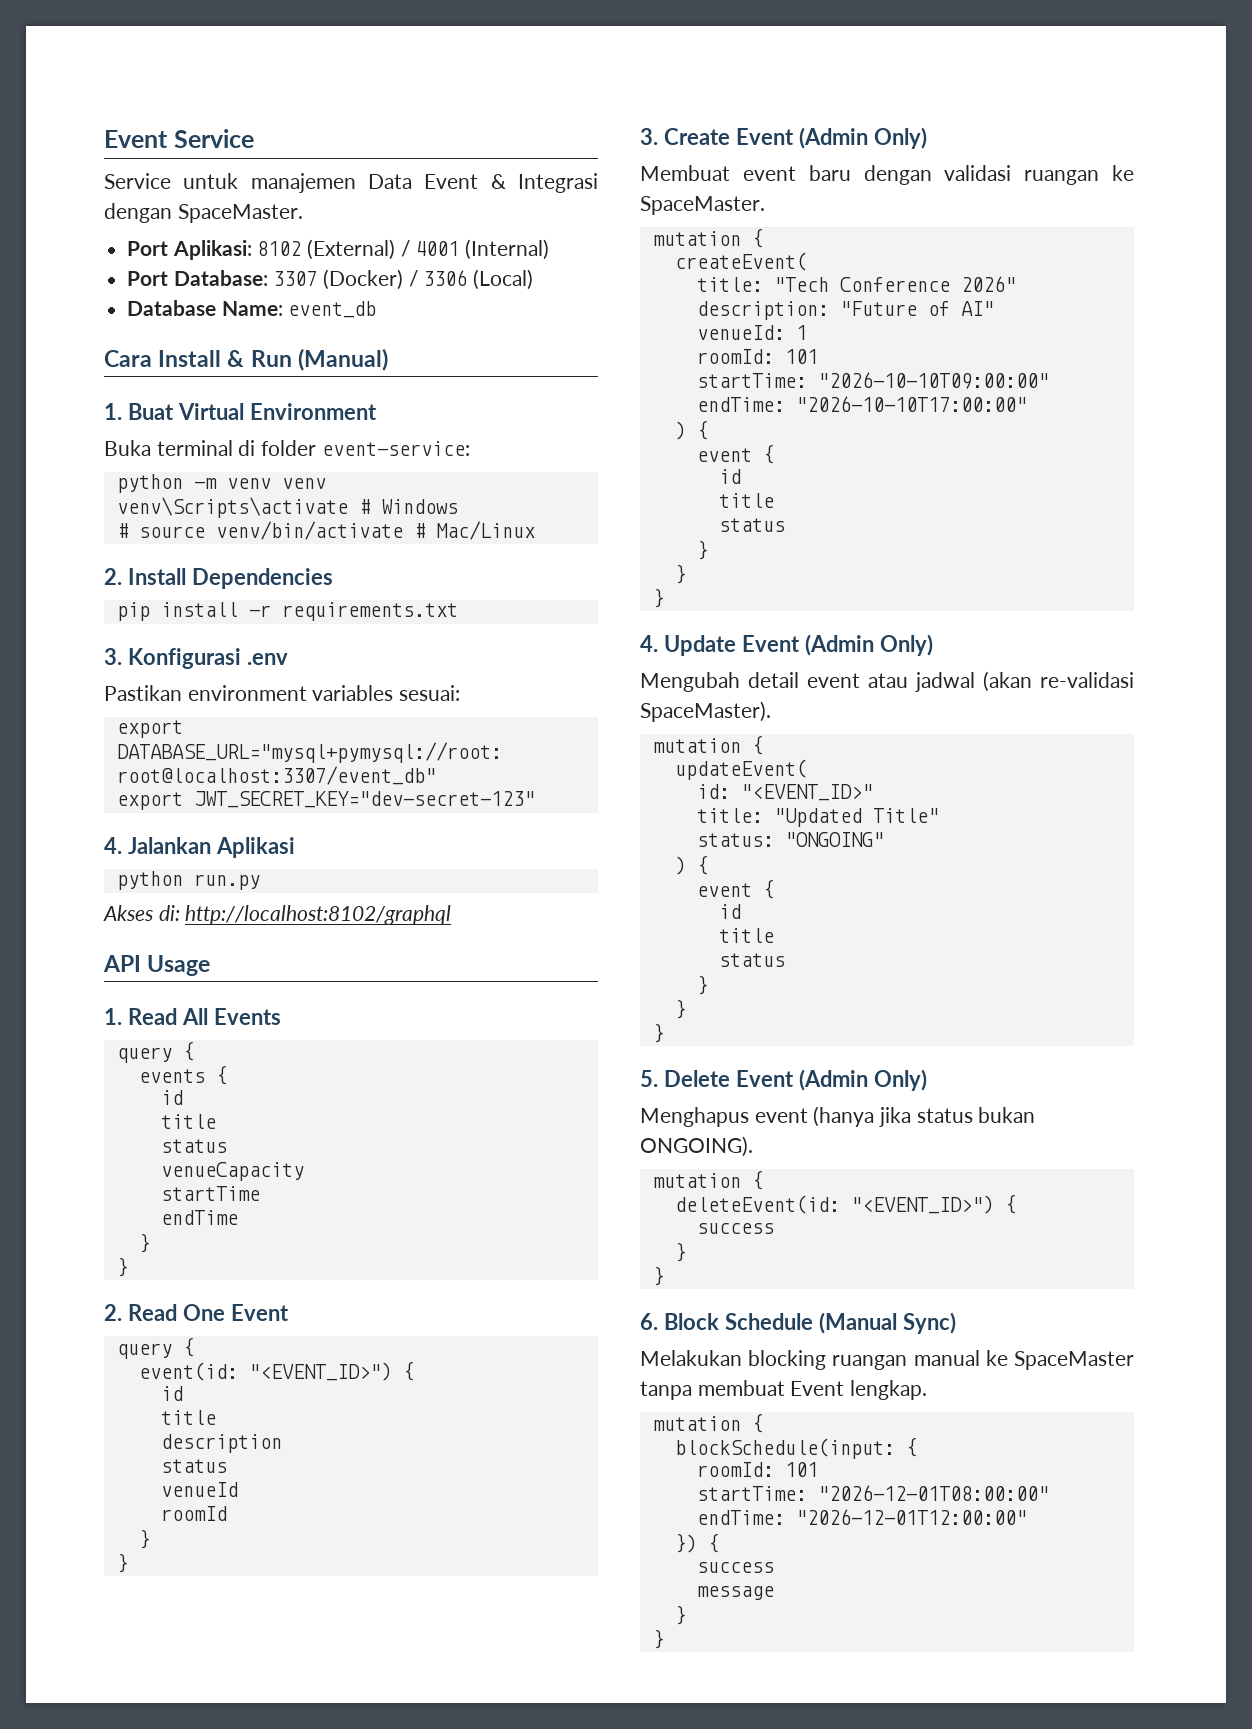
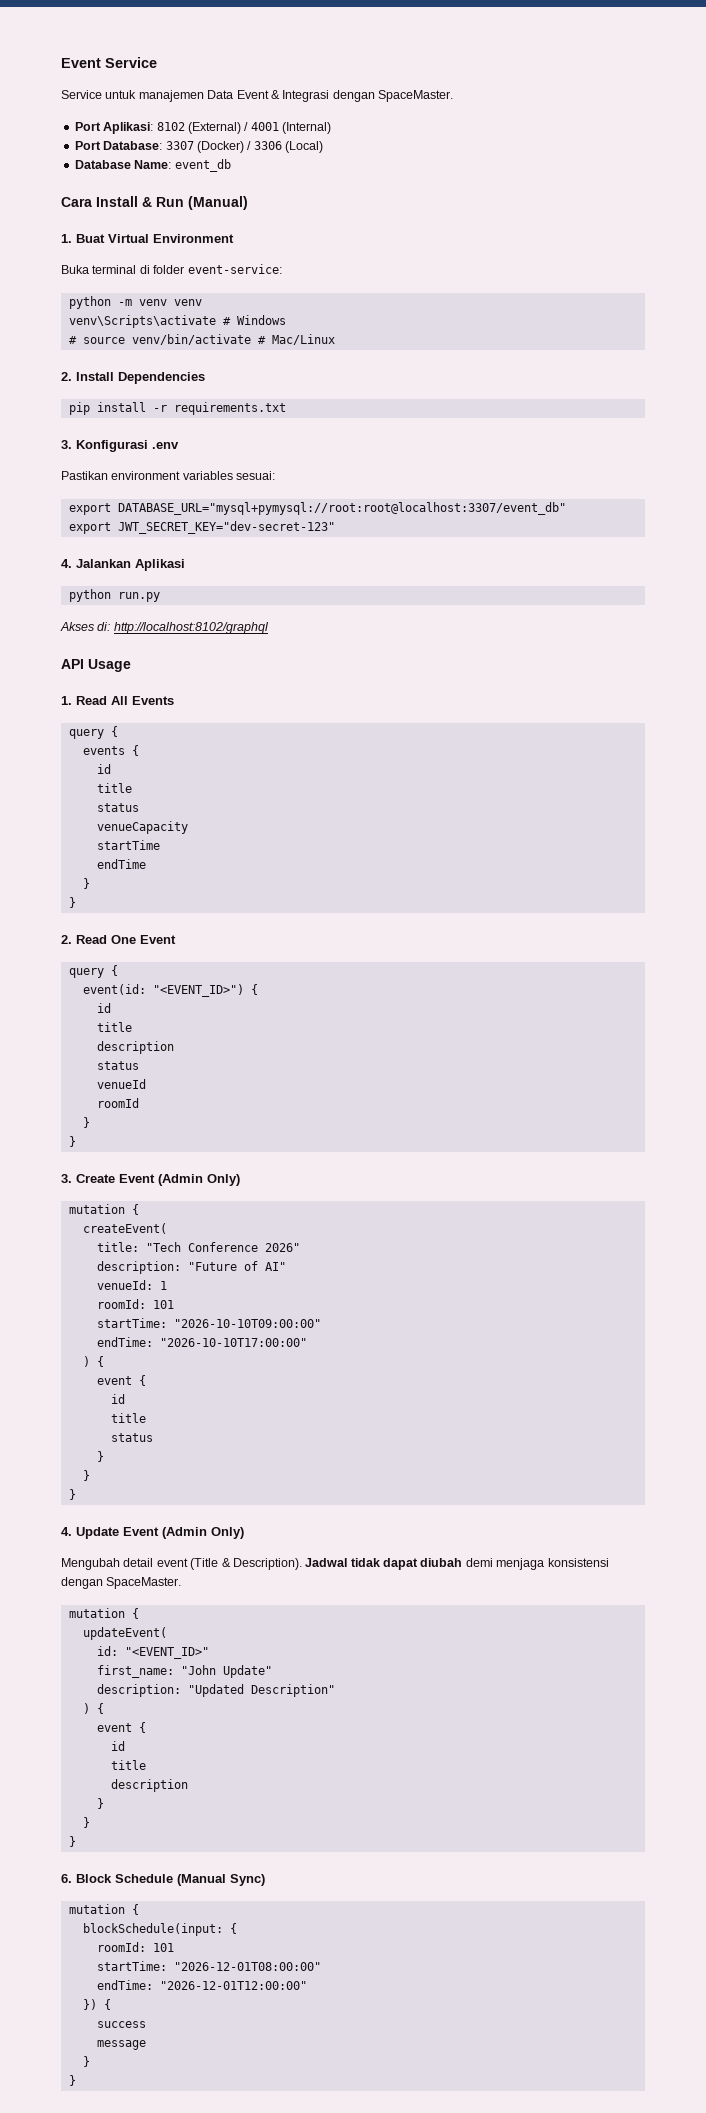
[640,165,1134,185] [640,196,765,215] // Membuat event baru dengan validasi ruangan ke SpaceMaster. -> (240, 1180) none
[868,671,1134,692] [640,701,771,722] atau jadwal (akan re-validasi SpaceMaster). -> [190,1558,609,1570] [61,1577,182,1589] (Title & Description). Jadwal tidak dapat diubah demi menjaga konsistensi dengan SpaceMaster.
[696,808,939,827] [696,832,884,847] [674,855,708,875] [696,879,774,899] [718,904,741,919] [718,928,774,943] [718,953,785,967] [696,975,708,995] [674,999,686,1019] [652,1023,664,1043] [640,1069,927,1091] [640,1106,1036,1127] [640,1136,753,1157] [652,1170,763,1190] [674,1194,1016,1214] [696,1223,774,1234] [674,1242,686,1262] [652,1266,664,1286] title: "Updated Title" // status: "ONGOING" // ) { // event { // id // title // status // } // } // } // 5. Delete Event (Admin Only) // Menghapus event (hanya jika status bukan ONGOING). // mutation { // deleteEvent(id: "<EVENT_ID>") { // success // } // } -> [96,1665,272,1678] [96,1684,335,1697] [82,1703,104,1714] [96,1722,146,1733] [110,1741,125,1751] [110,1760,146,1770] [110,1779,188,1792] [96,1798,104,1809] [82,1817,90,1828] [68,1836,76,1847] first_name: "John Update" // description: "Updated Description" // ) { // event { // id // title // description // } // } // }
[640,1350,1134,1370] [640,1380,928,1400] // Melakukan blocking ruangan manual ke SpaceMaster tanpa membuat Event lengkap. -> (265, 1880) none

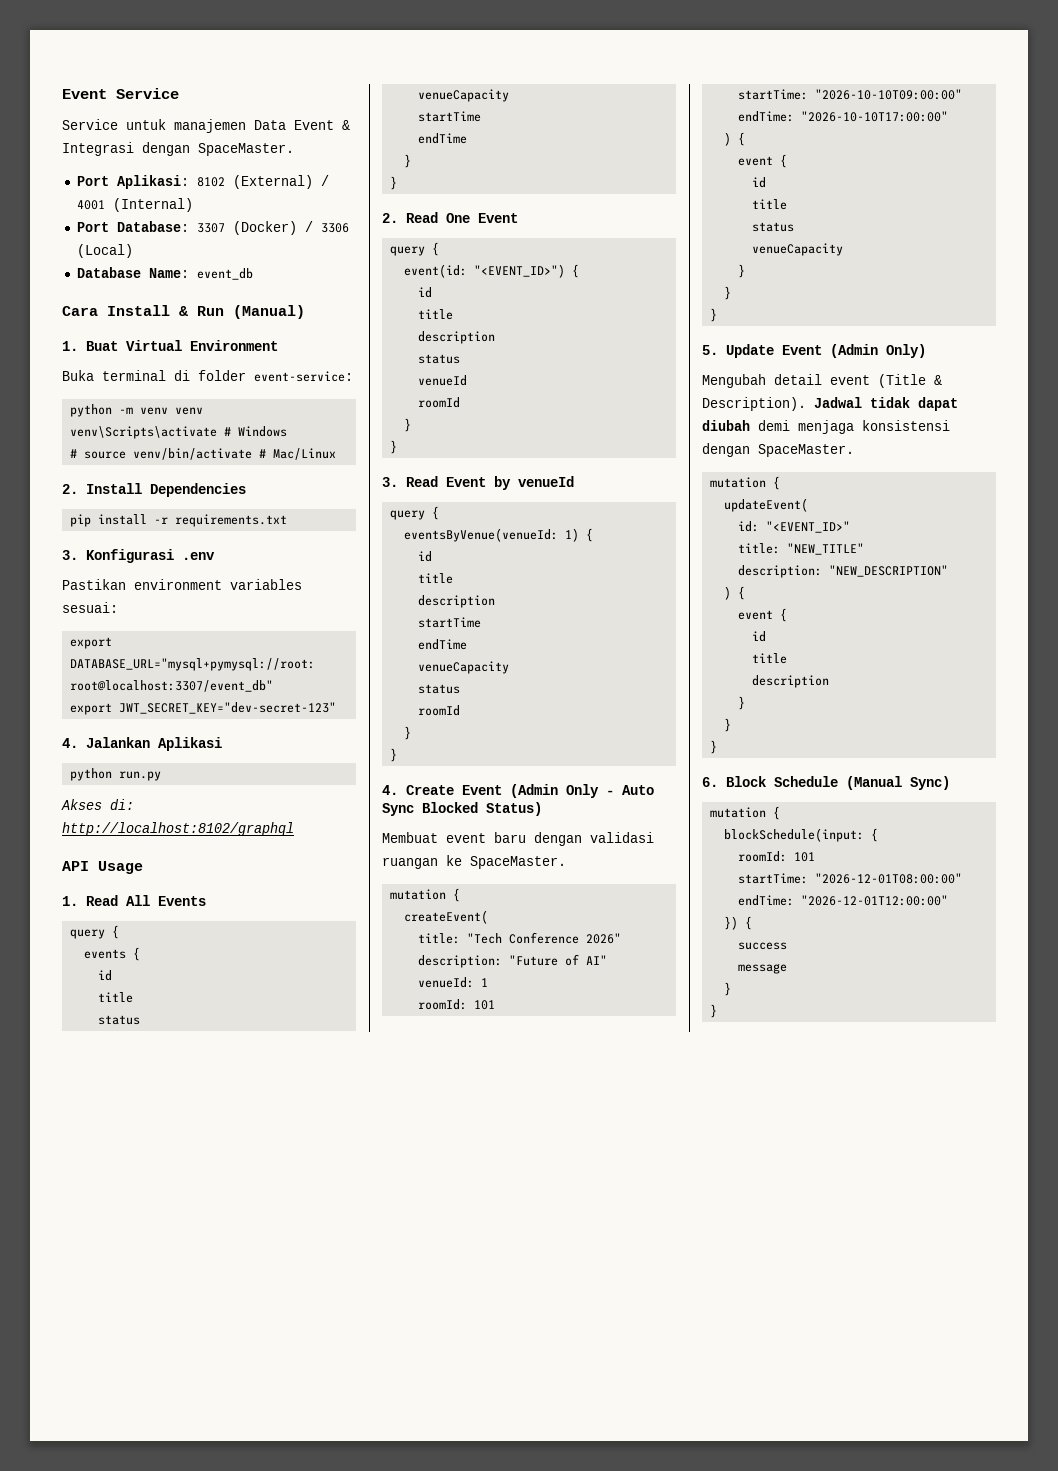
[76,1174,240,1186] Create Event (Admin Only) -> [406,476,574,490] [390,506,440,520] [404,528,594,542] [418,551,433,562] [418,573,454,584] [418,595,496,608] [418,617,482,628] [418,639,468,650] [418,661,510,674] [418,684,461,694] [418,705,461,716] [404,726,412,740] [390,748,398,762] [382,784,654,798] [382,802,542,816] [382,832,654,846] [382,855,566,869] Read Event by venueId // query { // eventsByVenue(venueId: 1) { // id // title // description // startTime // endTime // venueCapacity // status // roomId // } // } // 4. Create Event (Admin Only - Auto Sync Blocked Status) // Membuat event baru dengan validasi ruangan ke SpaceMaster.
[96,1451,104,1462] [82,1470,90,1481] [68,1489,76,1500] [61,1527,72,1536] // } // } // } // 4. -> [752,243,844,256] [738,264,746,278] [724,286,732,300] [710,308,718,322] [702,345,718,355] // venueCapacity // } // } // } // 5.
[96,1665,272,1678] [96,1684,335,1697] first_name: "John Update" // description: "Updated Description" -> [738,543,865,555] [738,565,949,578] title: "NEW_TITLE" // description: "NEW_DESCRIPTION"

